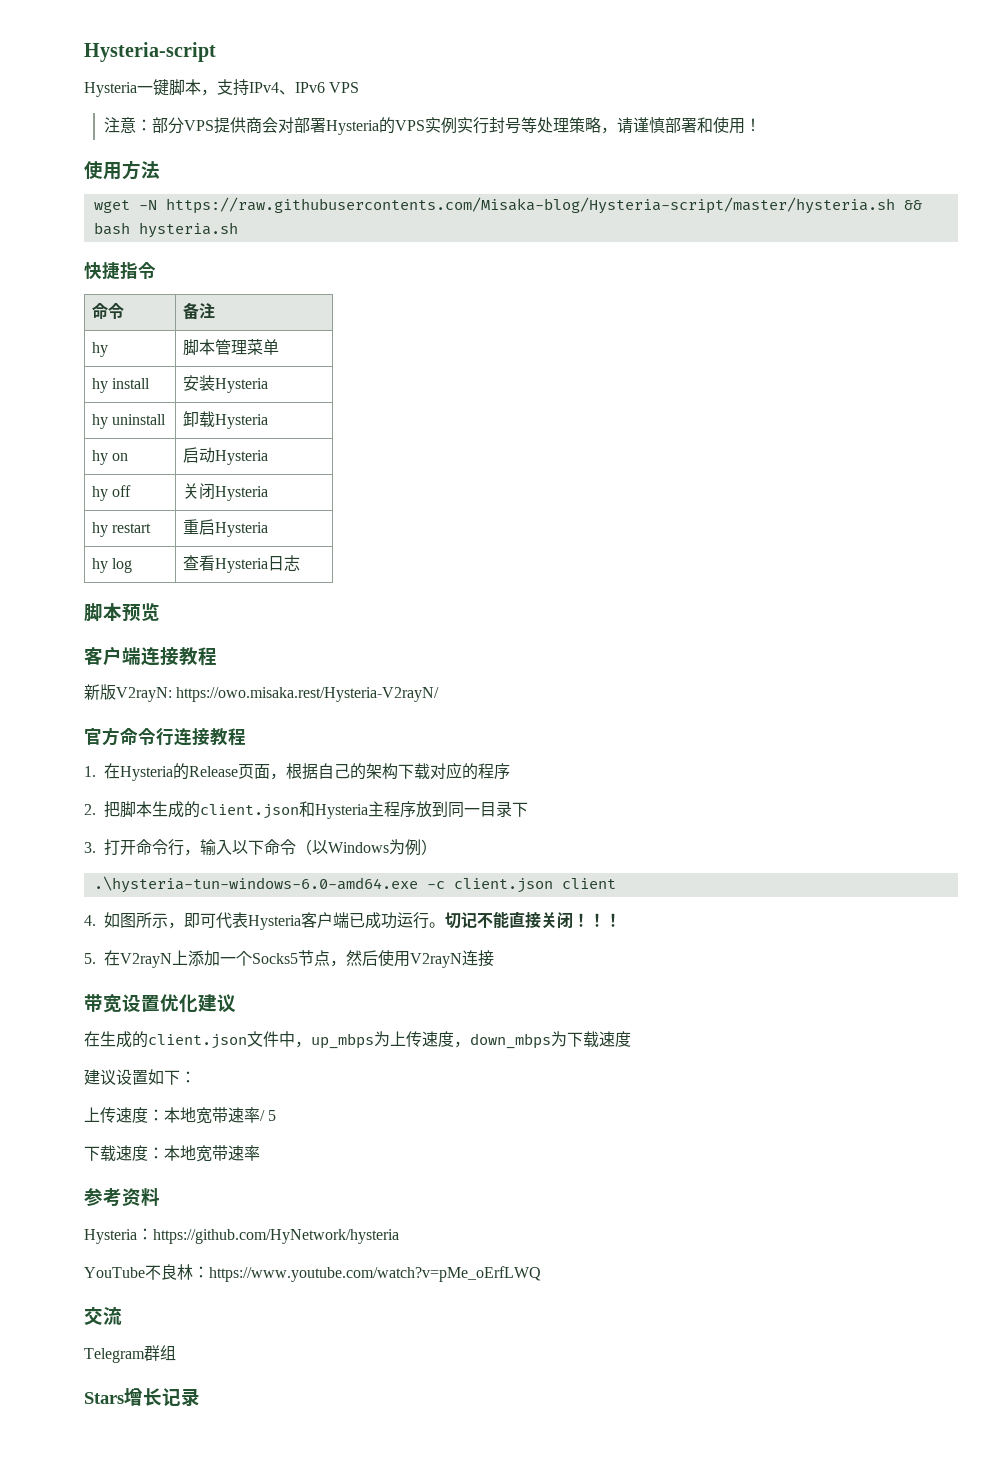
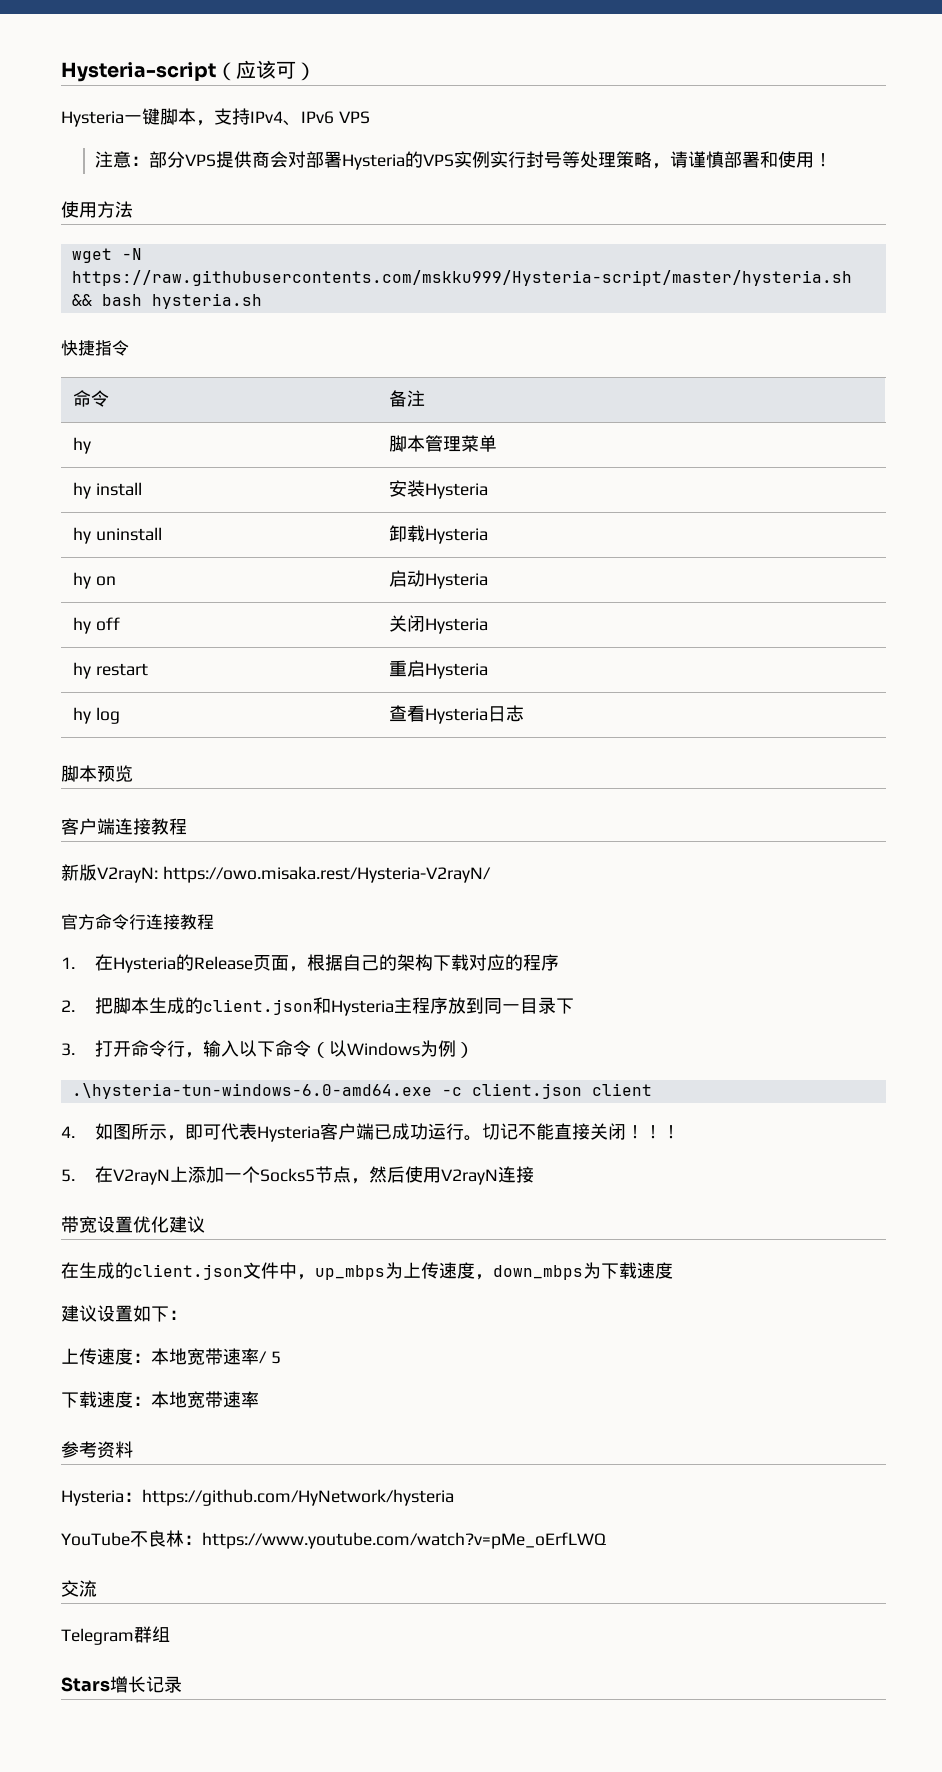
(216, 52) none -> [216,60,316,81] （应该可）
[165,197,895,214] https://raw.githubusercontents.com/Misaka-blog/Hysteria-script/master/hysteria.sh -> [71,270,852,286] https://raw.githubusercontents.com/mskku999/Hysteria-script/master/hysteria.sh

